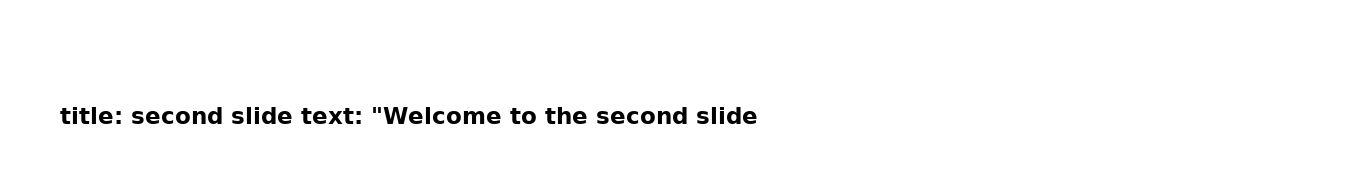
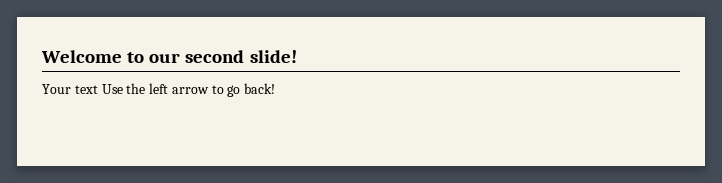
[60,107,758,124] title: second slide text: "Welcome to the second slide -> [41,50,297,63] [42,83,276,97] Welcome to our second slide! // Your text Use the left arrow to go back!

